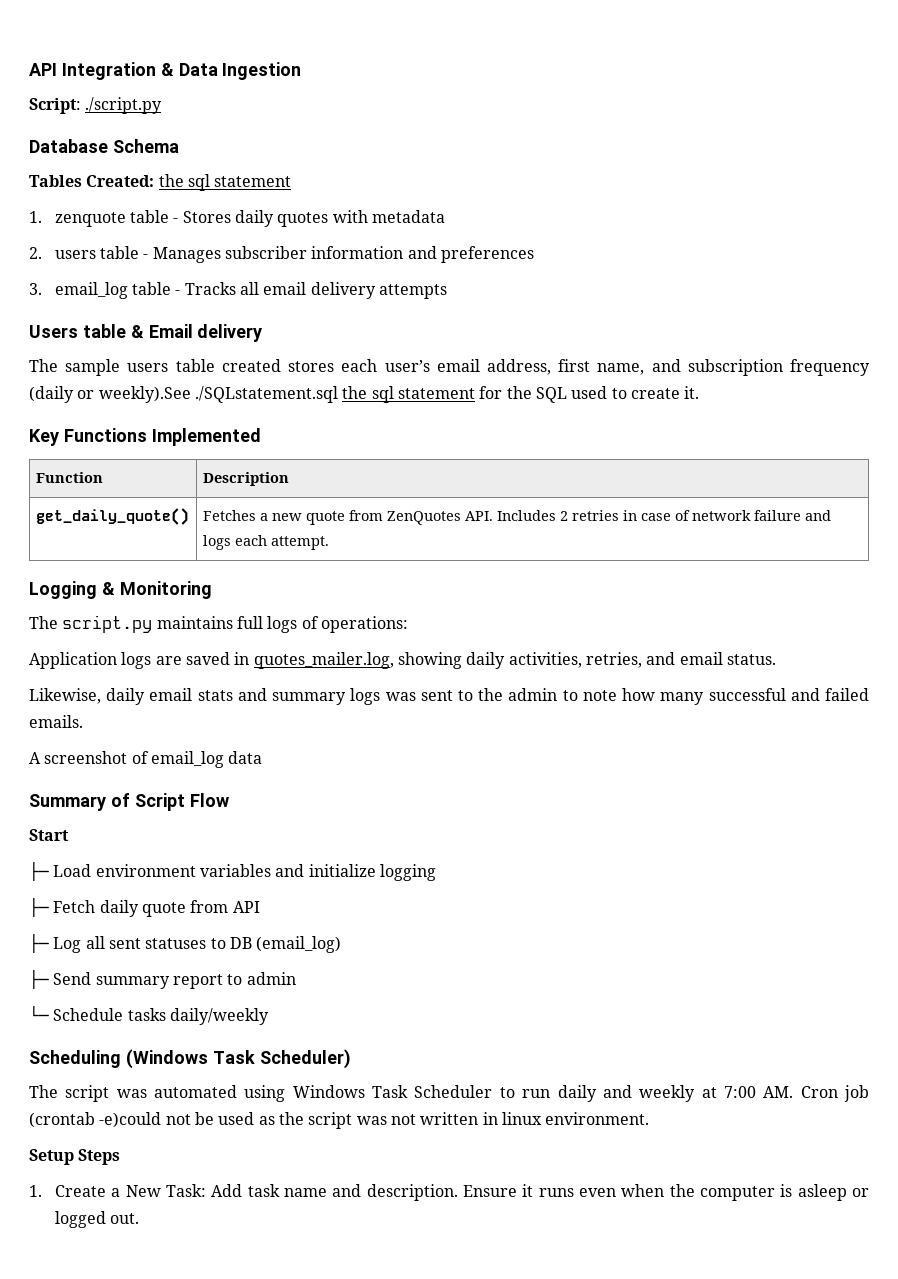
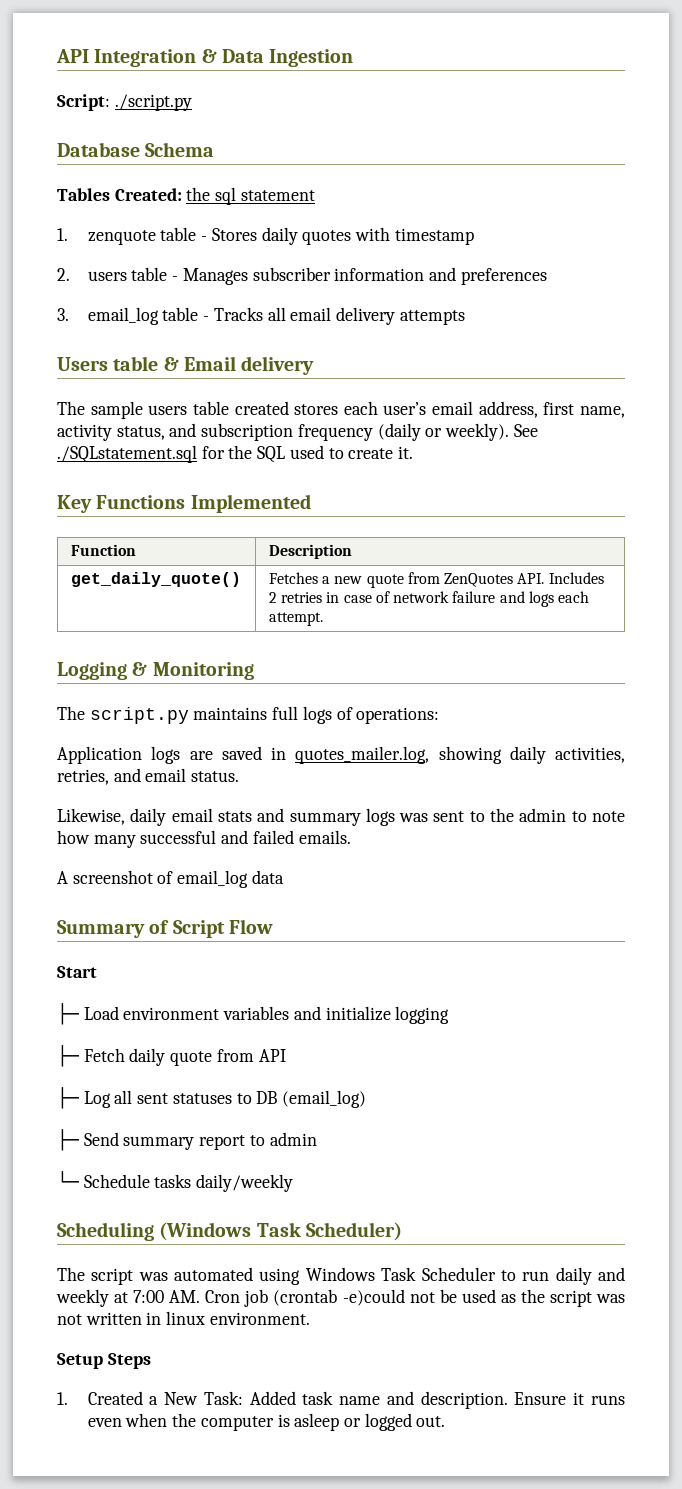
[372,210,446,223] metadata -> [394,228,474,245] timestamp
(645, 369) none -> [57,424,165,441] activity status,
[98,386,475,403] weekly).See ./SQLstatement.sql the sql statement -> [445,423,538,441] [57,445,197,463] weekly). See ./SQLstatement.sql
[54,1185,106,1197] Create -> [87,1391,143,1405] Created
[211,1184,243,1197] Add -> [249,1391,296,1405] Added

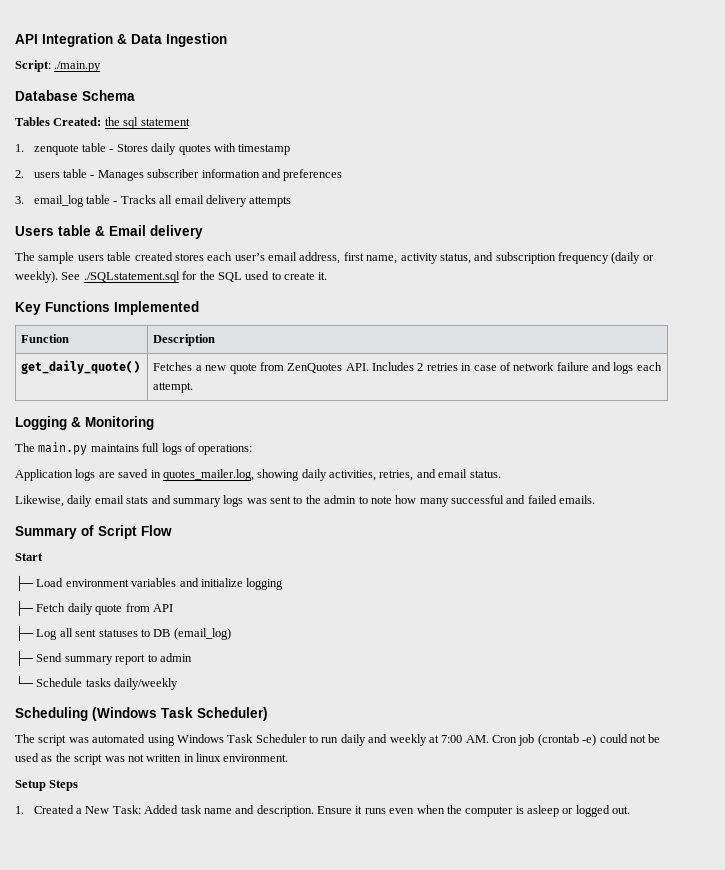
[114,94,192,111] ./script.py -> [54,61,102,72] ./main.py
[89,707,189,724] script.py -> [38,442,88,455] main.py
[57,870,284,888] // A screenshot of email_log data -> (596, 499) none
[342,1289,405,1306] -e)could -> [582,734,628,746] -e) could

